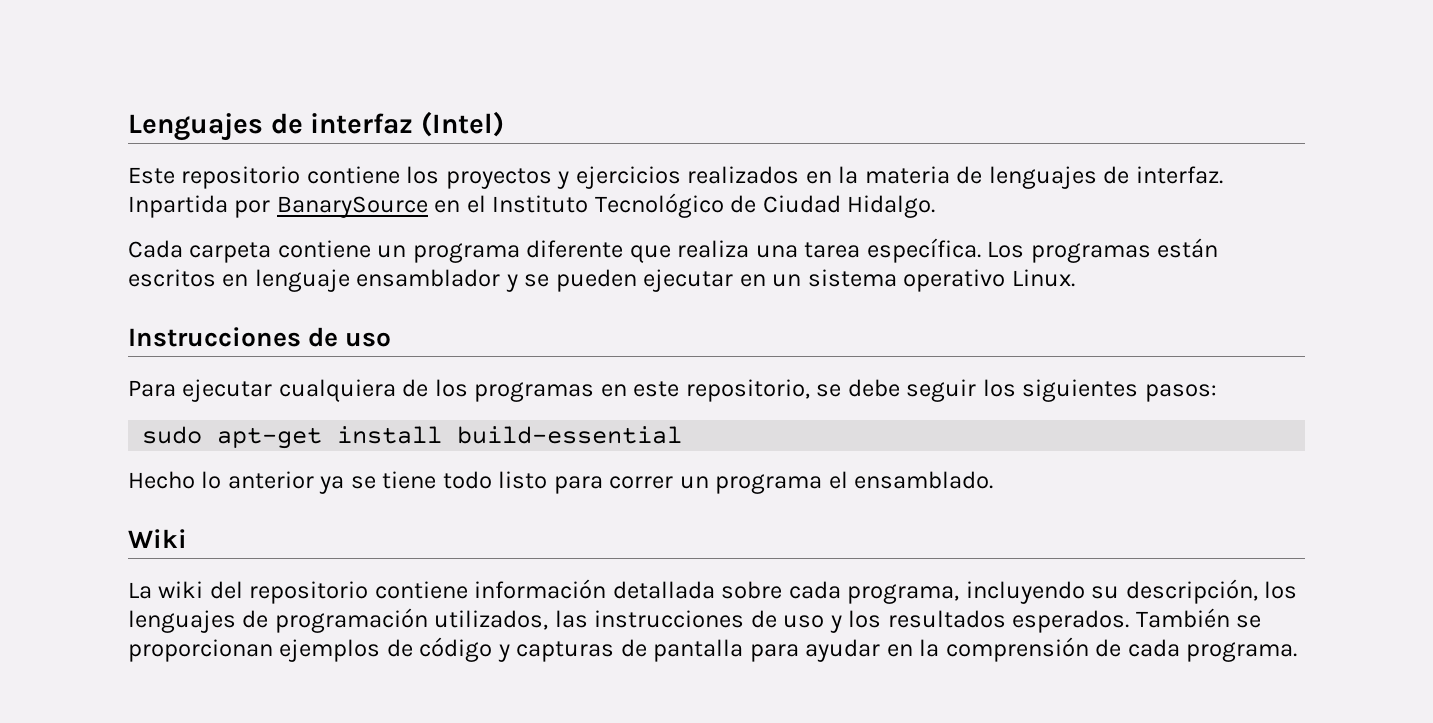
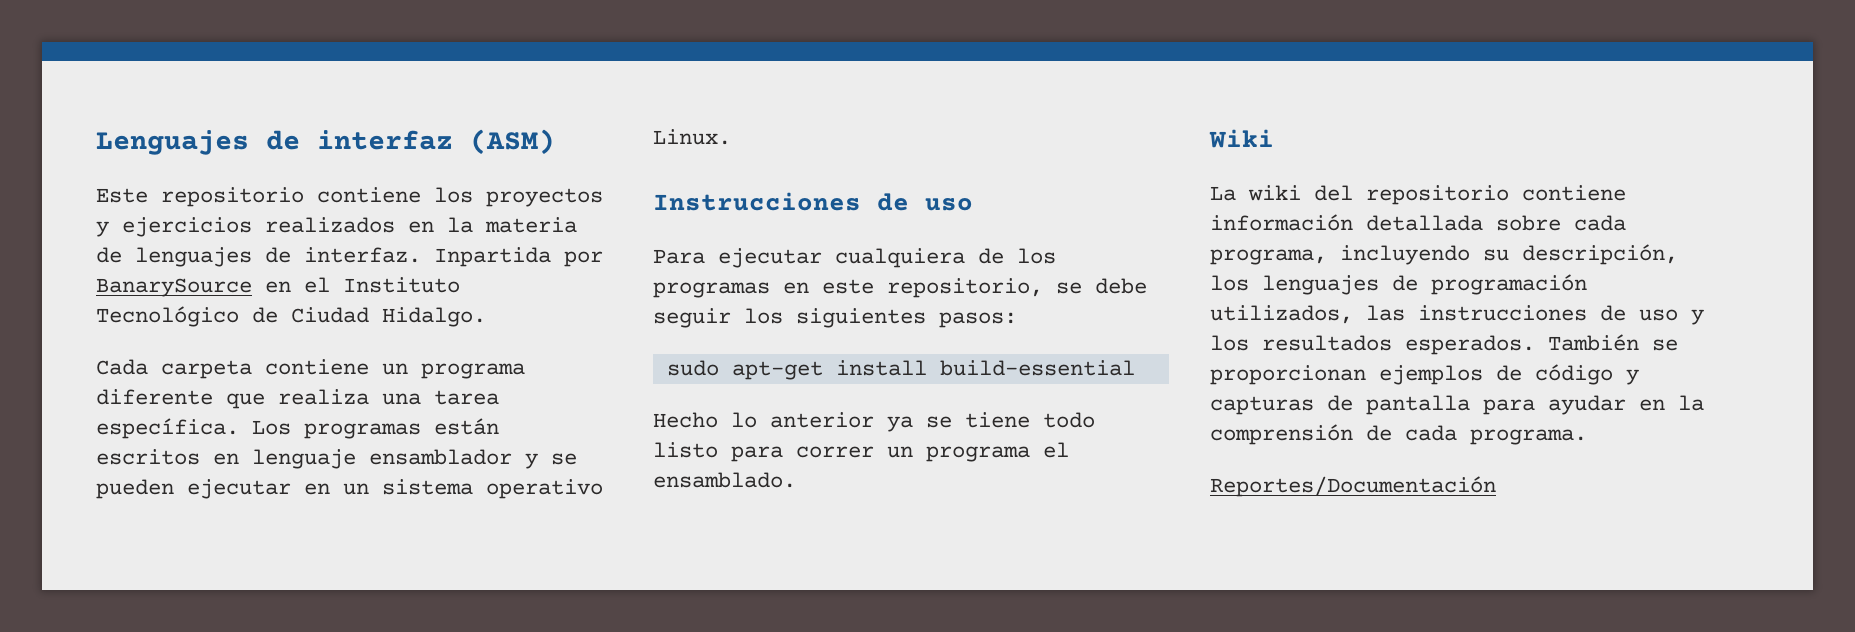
[420,111,504,137] (Intel) -> [470,129,555,155] (ASM)
(1298, 652) none -> [1210,476,1496,497] // Reportes/Documentación

